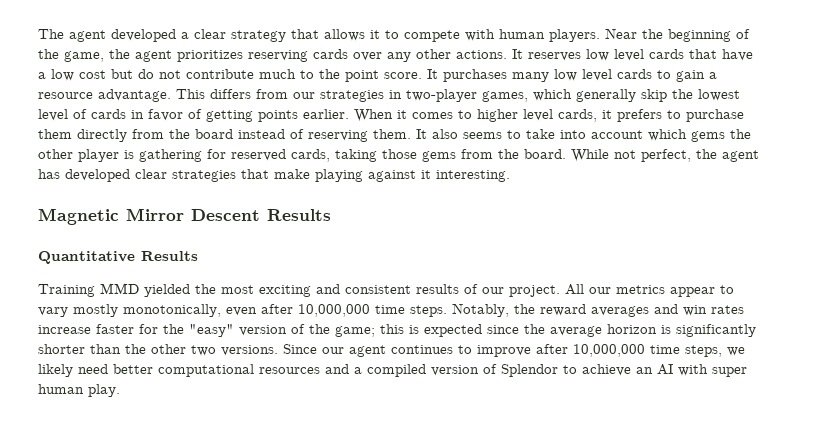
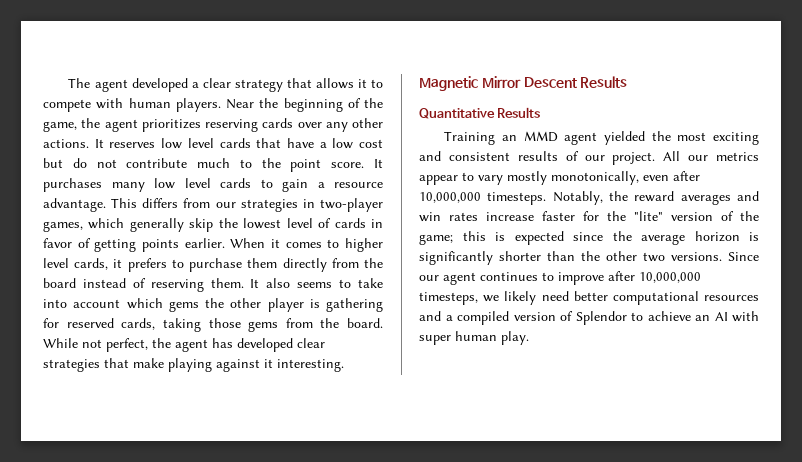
[100,283,139,294] MMD -> [502,131,598,145] an MMD agent
[375,305,447,317] time steps. -> [487,192,547,205] timesteps.
[189,324,234,337] "easy" -> [634,211,663,221] "lite"
[650,345,722,357] time steps, -> [419,292,478,305] timesteps,

